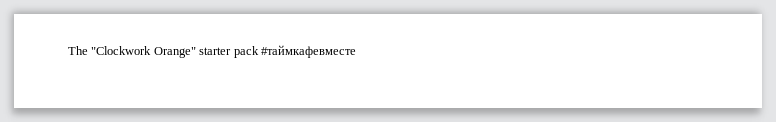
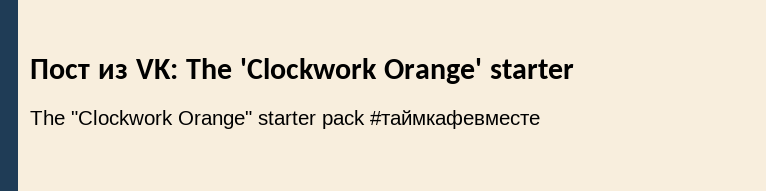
(68, 50) none -> [30,58,574,84] Пост из VK: The 'Clockwork Orange' starter //

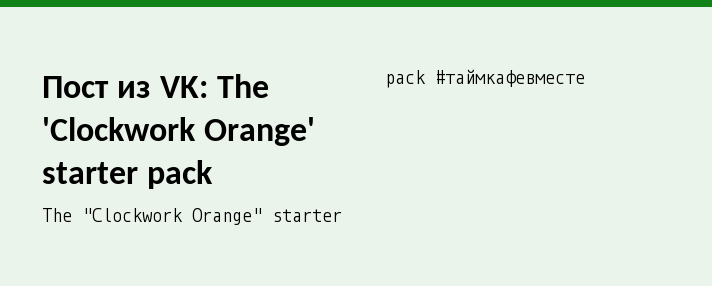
(574, 69) none -> [147,160,214,189] pack

